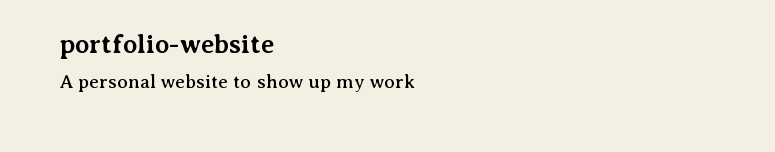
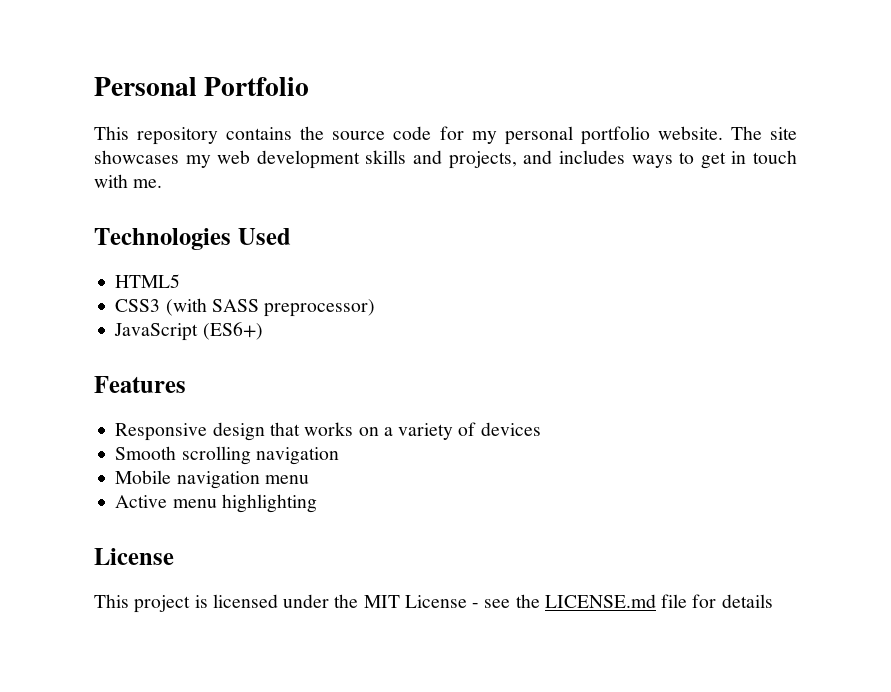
[60,34,274,59] [60,74,415,92] portfolio-website // A personal website to show up my work -> [94,77,310,96] [94,126,797,145] [94,150,797,169] [94,174,163,188] [94,228,291,250] [115,274,181,288] [115,298,376,317] [114,322,263,341] [94,376,186,393] [115,422,541,441] [115,446,339,465] [115,470,309,489] [115,494,317,513] [94,548,174,565] [94,594,773,613] Personal Portfolio // This repository contains the source code for my personal portfolio website. The site showcases my web development skills and projects, and includes ways to get in touch with me. // Technologies Used // HTML5 // CSS3 (with SASS preprocessor) // JavaScript (ES6+) // Features // Responsive design that works on a variety of devices // Smooth scrolling navigation // Mobile navigation menu // Active menu highlighting // License // This project is licensed under the MIT License - see the LICENSE.md file for details

